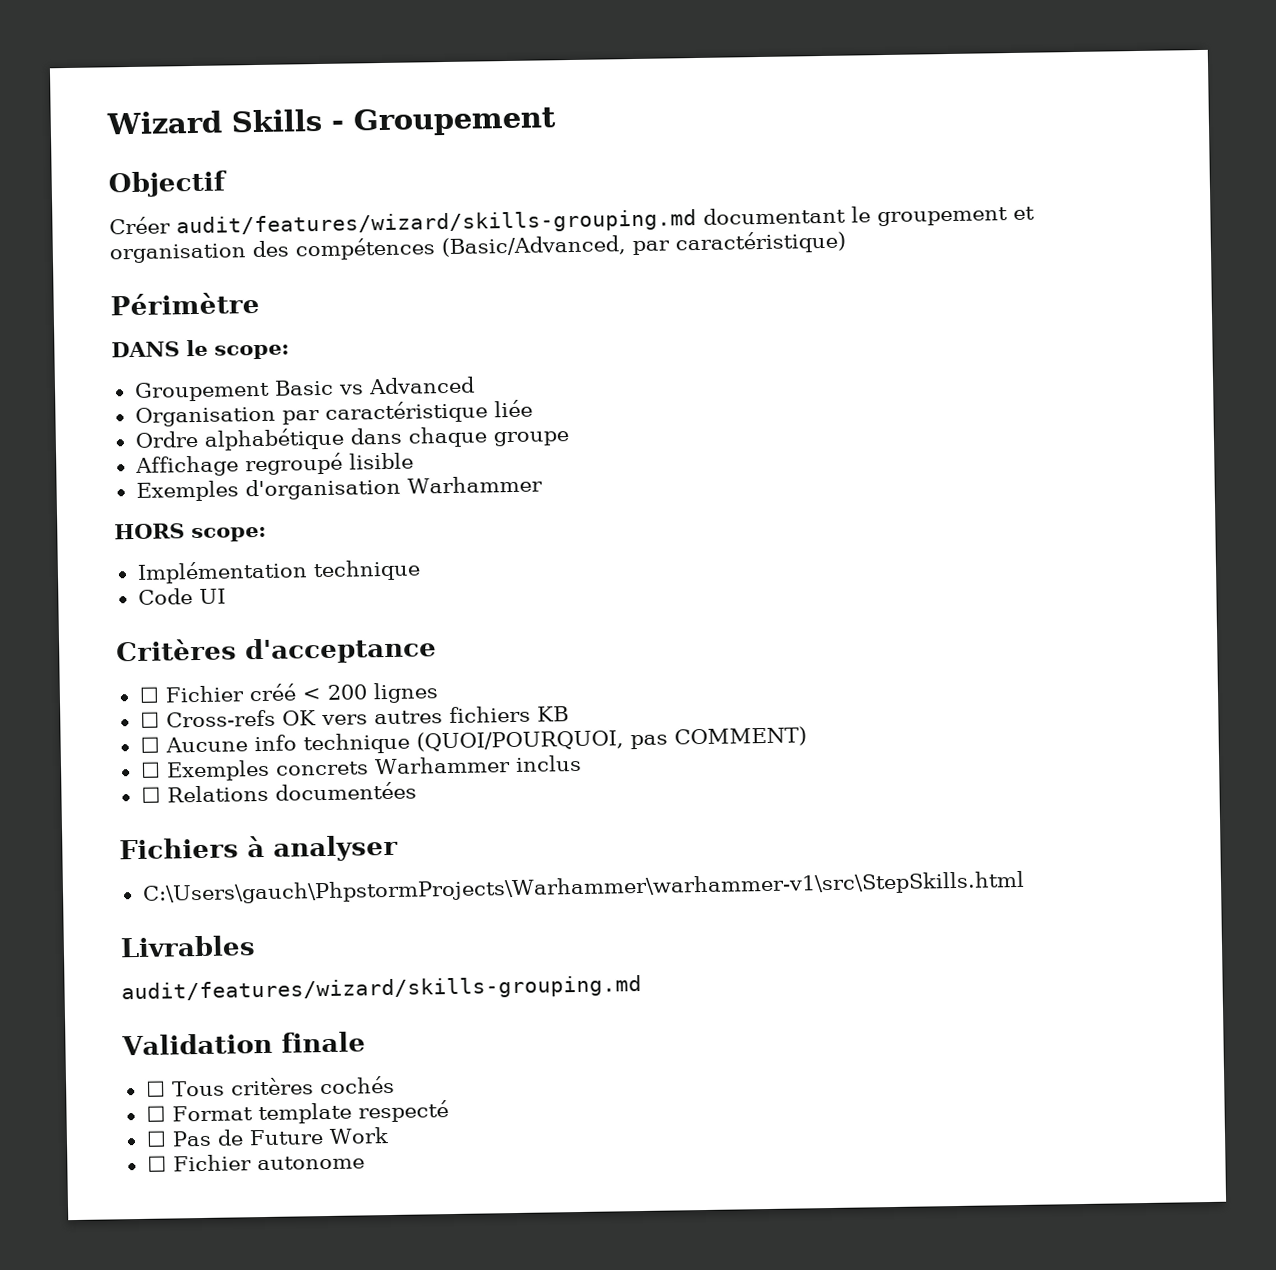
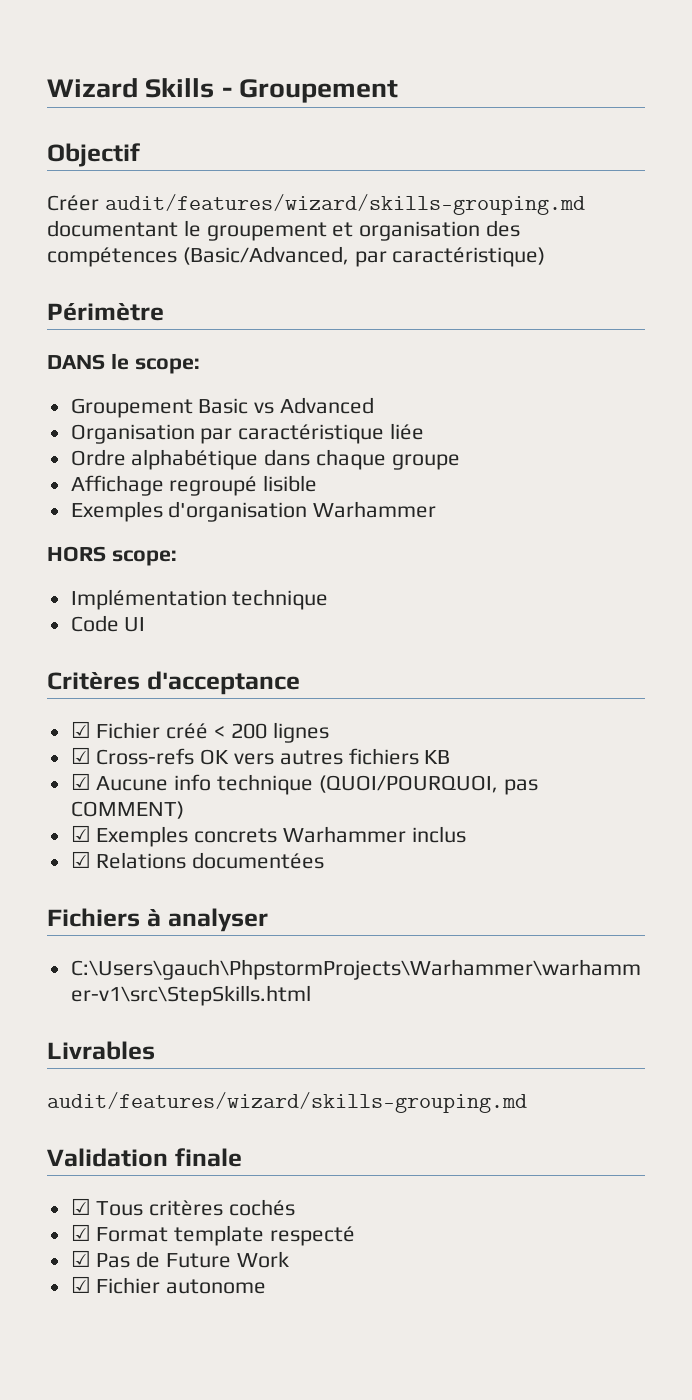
[138,686,160,703] ☐ -> [70,721,91,738] ☑
[139,711,160,728] ☐ -> [70,747,91,764] ☑
[139,736,160,753] ☐ -> [70,773,91,790] ☑
[139,761,161,778] ☐ -> [70,825,91,842] ☑
[140,786,161,803] ☐ -> [70,851,91,868] ☑
[145,1080,166,1097] ☐ -> [70,1198,91,1215] ☑
[145,1105,166,1122] ☐ -> [70,1224,91,1241] ☑
[145,1130,167,1147] ☐ -> [70,1250,91,1267] ☑
[146,1155,167,1172] ☐ -> [70,1276,91,1293] ☑

